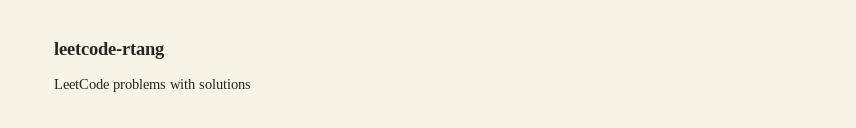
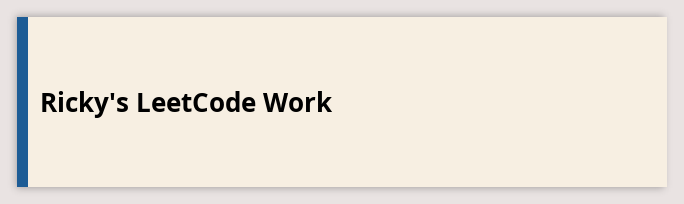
[54,42,165,59] [54,79,251,92] leetcode-rtang // LeetCode problems with solutions -> [40,91,334,118] Ricky's LeetCode Work

